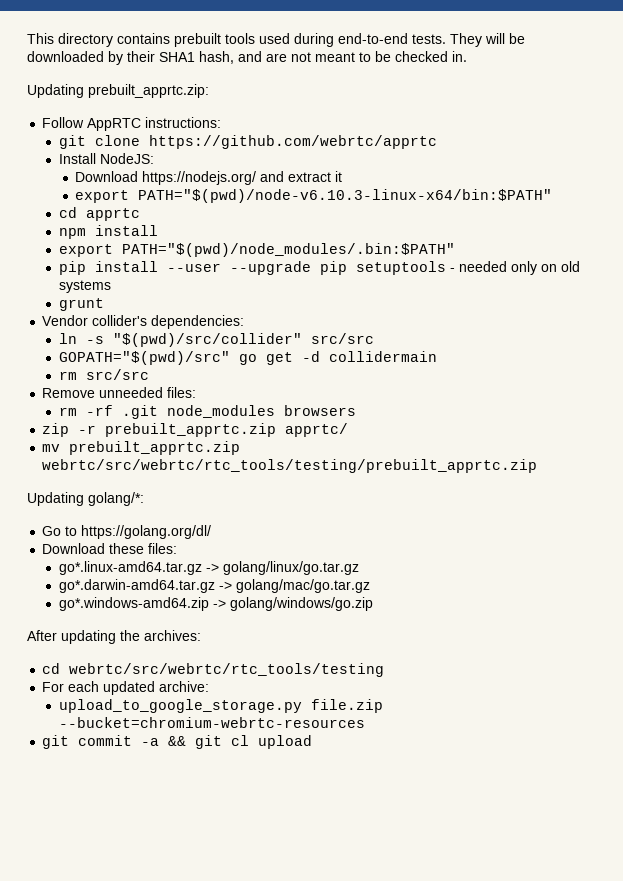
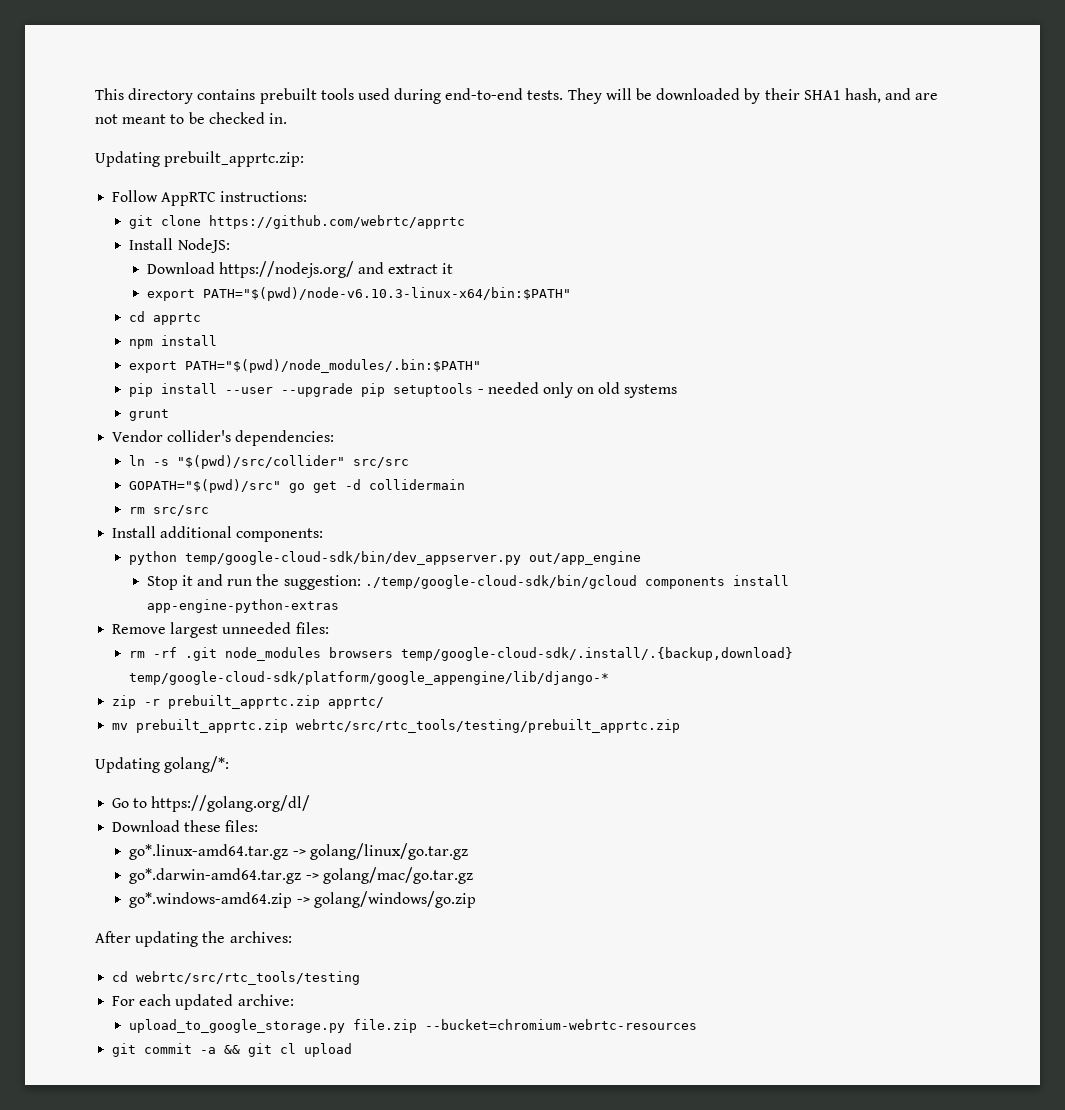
(149, 374) none -> [112,526,324,542] [129,551,642,565] [146,574,789,590] [146,599,339,613] // Install additional components: // python temp/google-cloud-sdk/bin/dev_appserver.py out/app_engine // Stop it and run the suggestion: ./temp/google-cloud-sdk/bin/gcloud components install app-engine-python-extras
(96, 393) none -> [170,622,219,638] largest
(356, 410) none -> [401,647,794,661] [129,671,610,685] temp/google-cloud-sdk/.install/.{backup,download} temp/google-cloud-sdk/platform/google_appengine/lib/django-*
[42,459,538,473] webrtc/src/webrtc/rtc_tools/testing/prebuilt_apprtc.zip -> [296,719,681,733] webrtc/src/rtc_tools/testing/prebuilt_apprtc.zip
[69,663,385,677] webrtc/src/webrtc/rtc_tools/testing -> [136,971,361,985] webrtc/src/rtc_tools/testing

